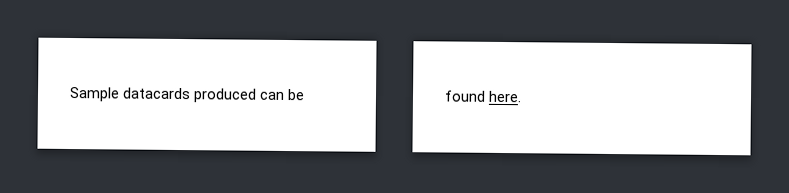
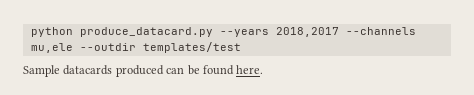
(69, 94) none -> [30,27,416,37] [30,42,241,53] python produce_datacard.py --years 2018,2017 --channels mu,ele --outdir templates/test //

